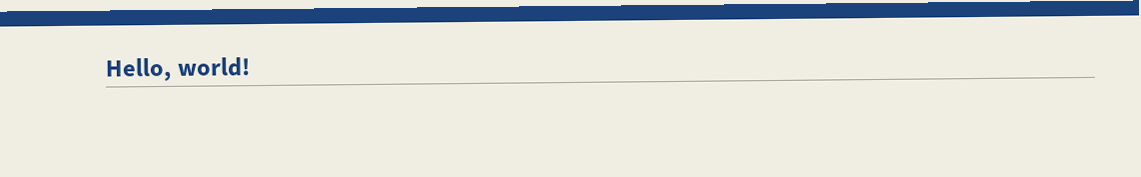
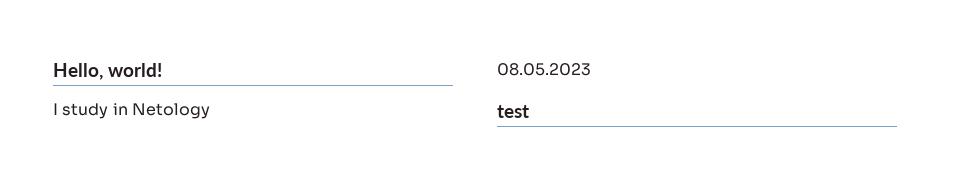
(250, 67) none -> [53,103,210,119] [497,63,591,76] [497,105,529,118] // I study in Netology // 08.05.2023 // test

